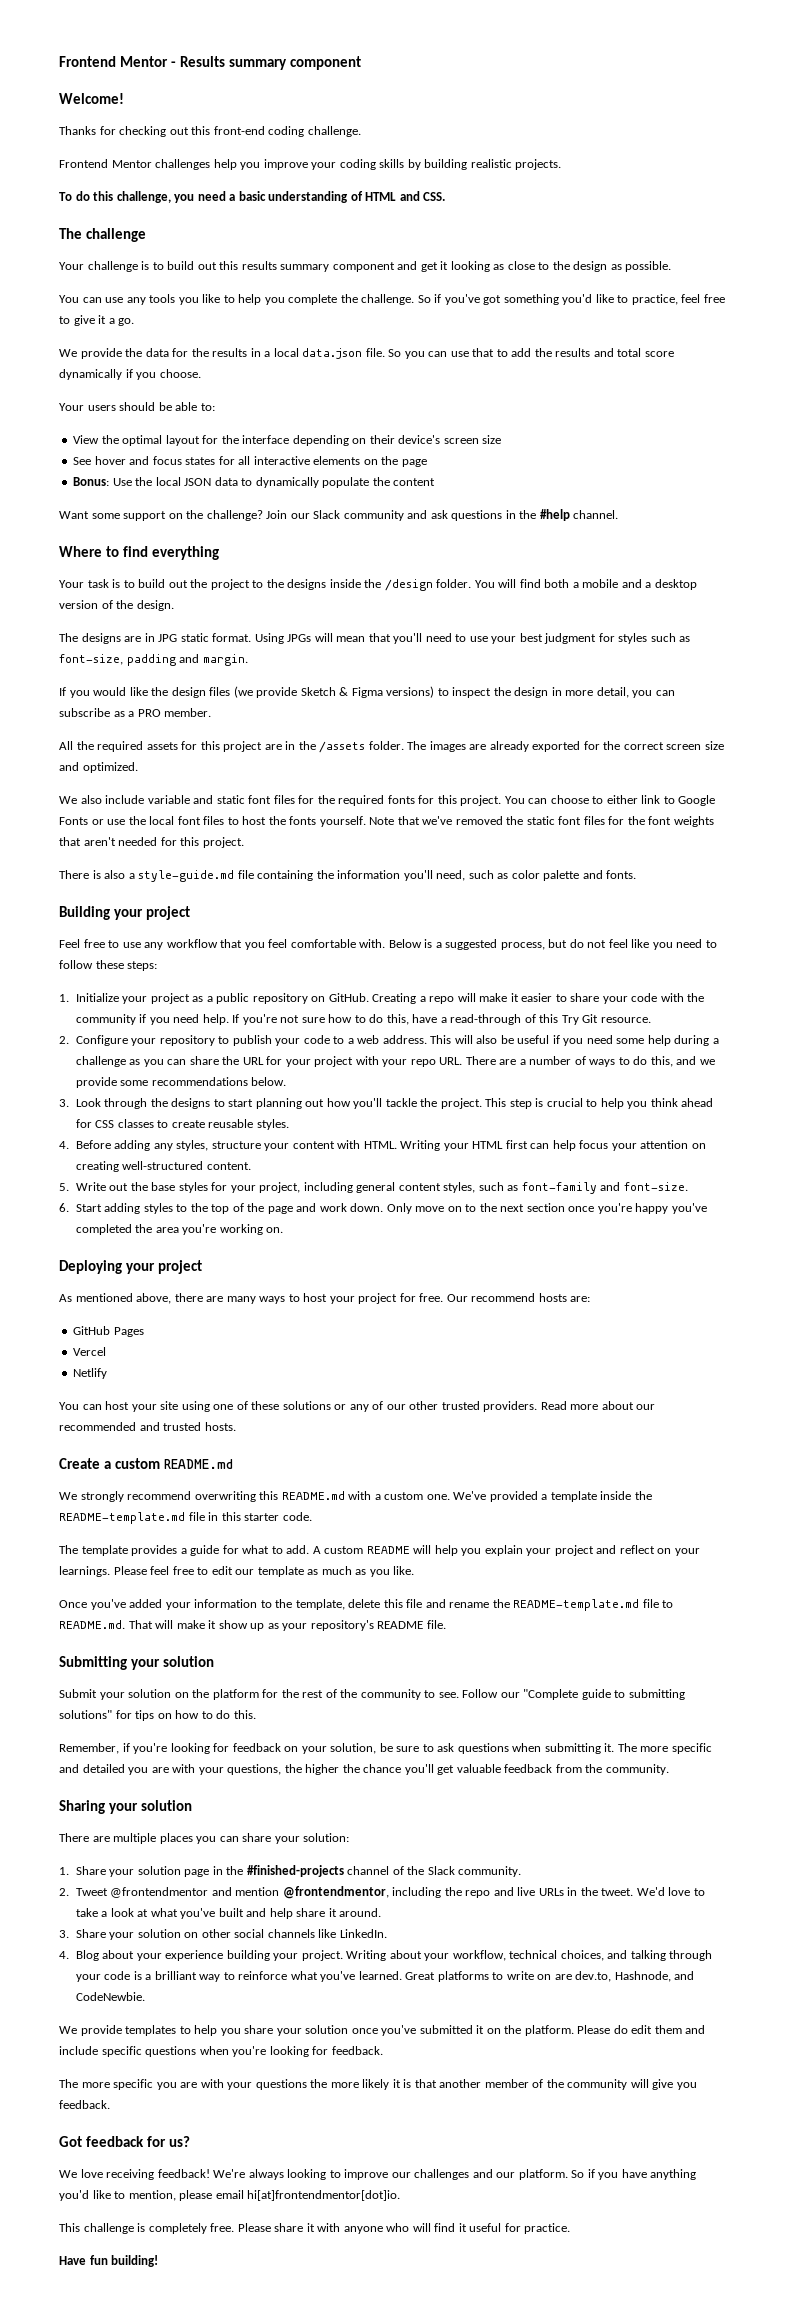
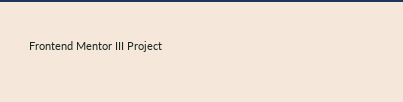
[59,56,362,70] [59,93,124,104] [59,126,361,137] [59,159,562,170] [59,191,446,203] [59,228,146,242] [59,261,672,272] [59,294,725,305] [59,315,135,326] [59,348,674,359] [59,369,201,380] [59,402,215,411] [73,435,502,446] [73,456,427,467] [73,477,436,488] [59,509,619,521] [59,546,219,560] [59,579,697,591] [59,600,174,611] [59,633,691,644] [59,654,248,666] [59,686,675,698] [59,708,212,717] [59,741,724,753] [59,762,138,773] [59,795,716,806] [59,816,714,827] [59,837,244,848] [59,870,637,882] [59,906,190,920] [59,939,717,950] [59,960,158,971] [59,993,705,1004] [75,1014,651,1025] [59,1035,719,1046] [75,1056,715,1067] [75,1077,287,1088] [59,1098,714,1109] [75,1119,289,1130] [59,1140,706,1151] [75,1161,251,1172] [59,1182,688,1194] [59,1203,707,1214] [75,1224,284,1235] [59,1260,202,1274] [59,1293,591,1304] [73,1326,144,1337] [73,1347,107,1356] [73,1368,108,1379] [59,1401,656,1412] [59,1422,236,1431] [59,1458,233,1469] [59,1491,652,1502] [59,1512,312,1524] [59,1545,700,1556] [59,1566,415,1577] [59,1599,674,1611] [59,1620,446,1631] [59,1656,214,1670] [59,1689,685,1700] [59,1710,256,1721] [59,1743,712,1754] [59,1764,669,1775] [59,1800,192,1814] [59,1833,350,1844] [59,1865,522,1877] [59,1886,705,1899] [75,1908,382,1919] [59,1929,387,1940] [59,1950,713,1961] [75,1971,695,1982] [75,1992,145,2001] [59,2025,706,2036] [59,2046,383,2057] [59,2079,697,2090] [59,2100,110,2109] [59,2136,190,2147] [59,2169,697,2180] [59,2190,401,2201] [59,2223,571,2234] [59,2255,159,2267] Frontend Mentor - Results summary component // Welcome! // Thanks for checking out this front-end coding challenge. // Frontend Mentor challenges help you improve your coding skills by building realistic projects. // To do this challenge, you need a basic understanding of HTML and CSS. // The challenge // Your challenge is to build out this results summary component and get it looking as close to the design as possible. // You can use any tools you like to help you complete the challenge. So if you've got something you'd like to practice, feel free to give it a go. // We provide the data for the results in a local data.json file. So you can use that to add the results and total score dynamically if you choose. // Your users should be able to: // View the optimal layout for the interface depending on their device's screen size // See hover and focus states for all interactive elements on the page // Bonus: Use the local JSON data to dynamically populate the content // Want some support on the challenge? Join our Slack community and ask questions in the #help channel. // Where to find everything // Your task is to build out the project to the designs inside the /design folder. You will find both a mobile and a desktop version of the design. // The designs are in JPG static format. Using JPGs will mean that you'll need to use your best judgment for styles such as font-size, padding and margin. // If you would like the design files (we provide Sketch & Figma versions) to inspect the design in more detail, you can subscribe as a PRO member. // All the required assets for this project are in the /assets folder. The images are already exported for the correct screen size and optimized. // We also include variable and static font files for the required fonts for this project. You can choose to either link to Google Fonts or use the local font files to host the fonts yourself. Note that we've removed the static font files for the font weights that aren't needed for this project. // There is also a style-guide.md file containing the information you'll need, such as color palette and fonts. // Building your project // Feel free to use any workflow that you feel comfortable with. Below is a suggested process, but do not feel like you need to follow these steps: // 1. Initialize your project as a public repository on GitHub. Creating a repo will make it easier to share your code with the community if you need help. If you're not sure how to do this, have a read-through of this Try Git resource. // 2. Configure your repository to publish your code to a web address. This will also be useful if you need some help during a challenge as you can share the URL for your project with your repo URL. There are a number of ways to do this, and we provide some recommendations below. // 3. Look through the designs to start planning out how you'll tackle the project. This step is crucial to help you think ahead for CSS classes to create reusable styles. // 4. Before adding any styles, structure your content with HTML. Writing your HTML first can help focus your attention on creating well-structured content. // 5. Write out the base styles for your project, including general content styles, such as font-family and font-size. // 6. Start adding styles to the top of the page and work down. Only move on to the next section once you're happy you've completed the area you're working on. // Deploying your project // As mentioned above, there are many ways to host your project for free. Our recommend hosts are: // GitHub Pages // Vercel // Netlify // You can host your site using one of these solutions or any of our other trusted providers. Read more about our recommended and trusted hosts. // Create a custom README.md // We strongly recommend overwriting this README.md with a custom one. We've provided a template inside the README-template.md file in this starter code. // The template provides a guide for what to add. A custom README will help you explain your project and reflect on your learnings. Please feel free to edit our template as much as you like. // Once you've added your information to the template, delete this file and rename the README-template.md file to README.md. That will make it show up as your repository's README file. // Submitting your solution // Submit your solution on the platform for the rest of the community to see. Follow our "Complete guide to submitting solutions" for tips on how to do this. // Remember, if you're looking for feedback on your solution, be sure to ask questions when submitting it. The more specific and detailed you are with your questions, the higher the chance you'll get valuable feedback from the community. // Sharing your solution // There are multiple places you can share your solution: // 1. Share your solution page in the #finished-projects channel of the Slack community. // 2. Tweet @frontendmentor and mention @frontendmentor, including the repo and live URLs in the tweet. We'd love to take a look at what you've built and help share it around. // 3. Share your solution on other social channels like LinkedIn. // 4. Blog about your experience building your project. Writing about your workflow, technical choices, and talking through your code is a brilliant way to reinforce what you've learned. Great platforms to write on are dev.to, Hashnode, and CodeNewbie. // We provide templates to help you share your solution once you've submitted it on the platform. Please do edit them and include specific questions when you're looking for feedback. // The more specific you are with your questions the more likely it is that another member of the community will give you feedback. // Got feedback for us? // We love receiving feedback! We're always looking to improve our challenges and our platform. So if you have anything you'd like to mention, please email hi[at]frontendmentor[dot]io. // This challenge is completely free. Please share it with anyone who will find it useful for practice. // Have fun building! -> [29,41,162,52] Frontend Mentor III Project

